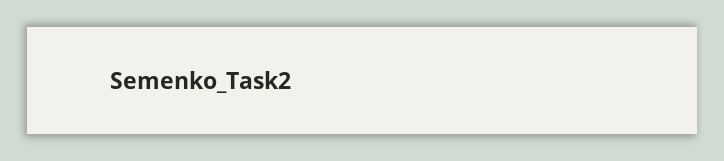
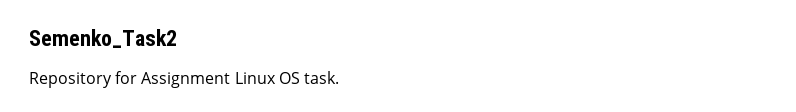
(291, 82) none -> [29,71,339,88] // Repository for Assignment Linux OS task.

